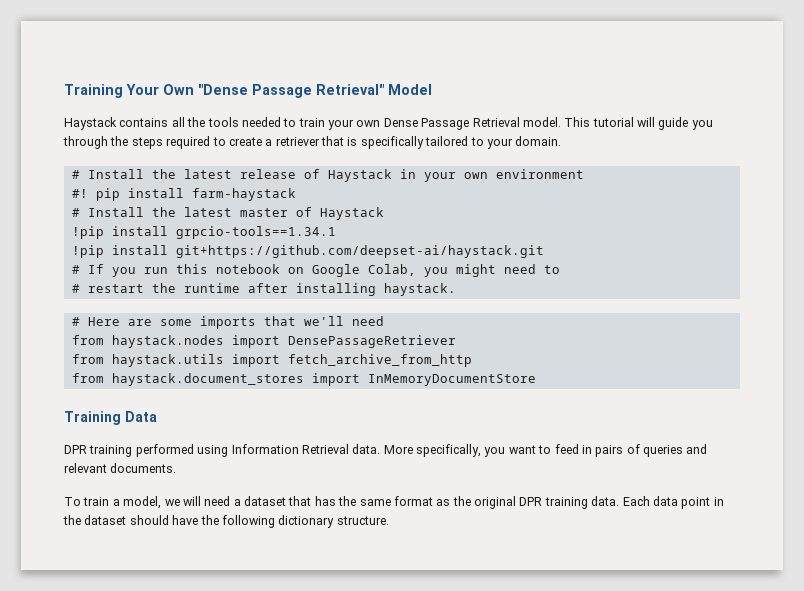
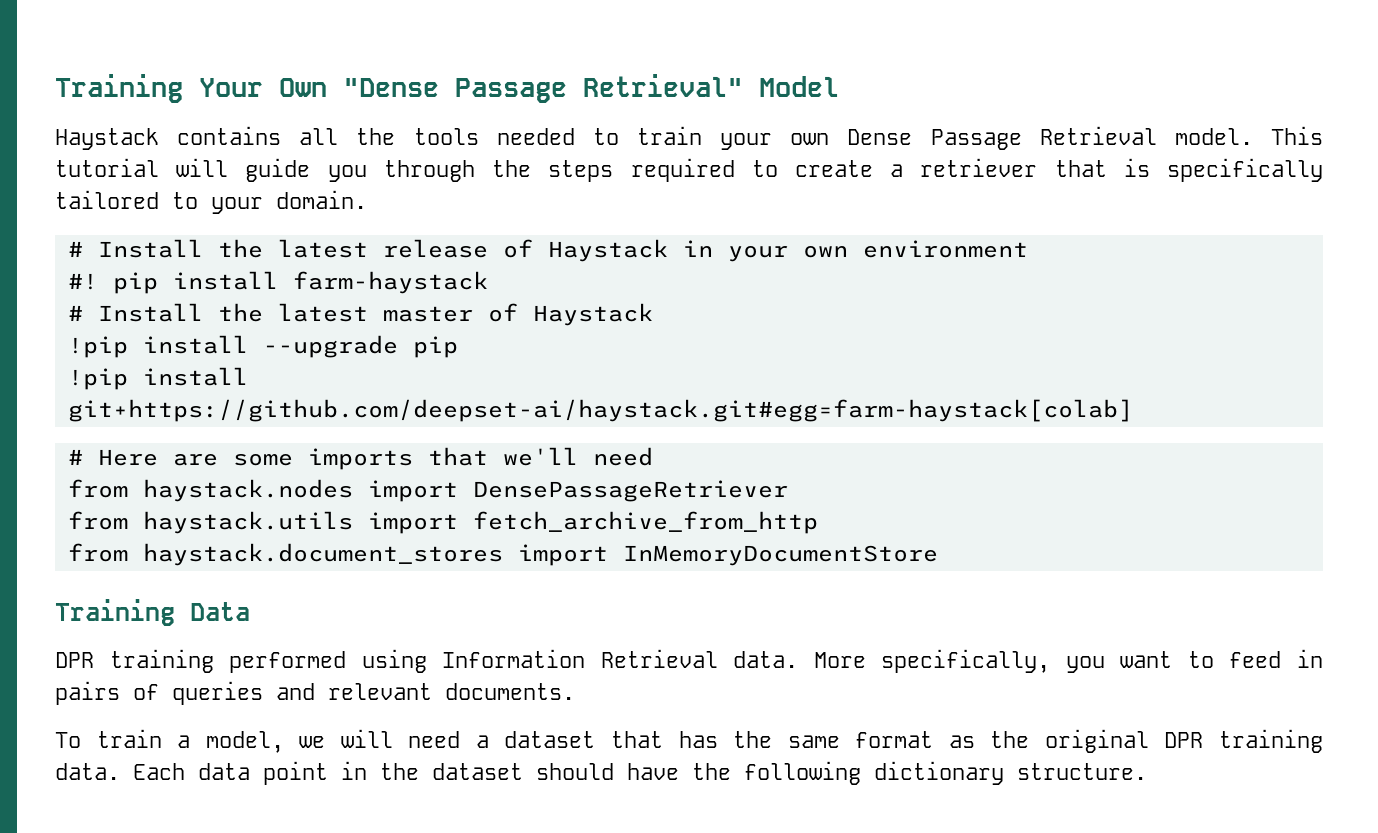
[175,226,336,239] [71,245,544,258] [71,264,560,277] [71,283,456,296] grpcio-tools==1.34.1 // !pip install git+https://github.com/deepset-ai/haystack.git // # If you run this notebook on Google Colab, you might need to // # restart the runtime after installing haystack. -> [262,335,458,358] [67,367,248,390] [67,399,1133,422] --upgrade pip // !pip install git+https://github.com/deepset-ai/haystack.git#egg=farm-haystack[colab]

